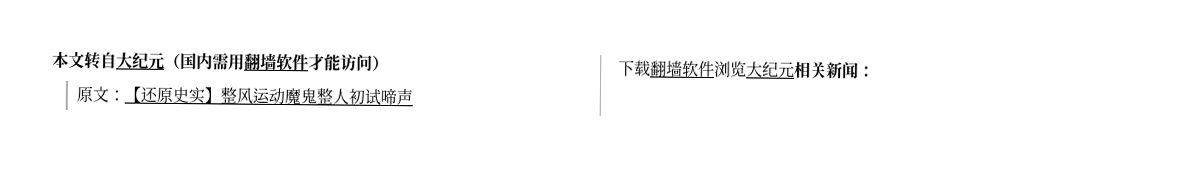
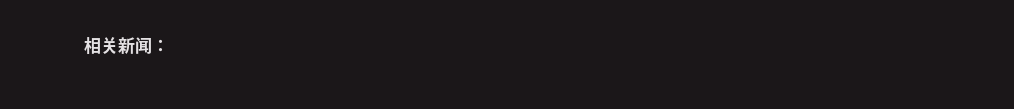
[52,50,389,72] [75,86,413,106] [618,60,795,78] 本文转自大纪元（国内需用翻墙软件才能访问） // 原文：【还原史实】整风运动魔鬼整人初试啼声 // 下载翻墙软件浏览大纪元 -> (84, 45) none

